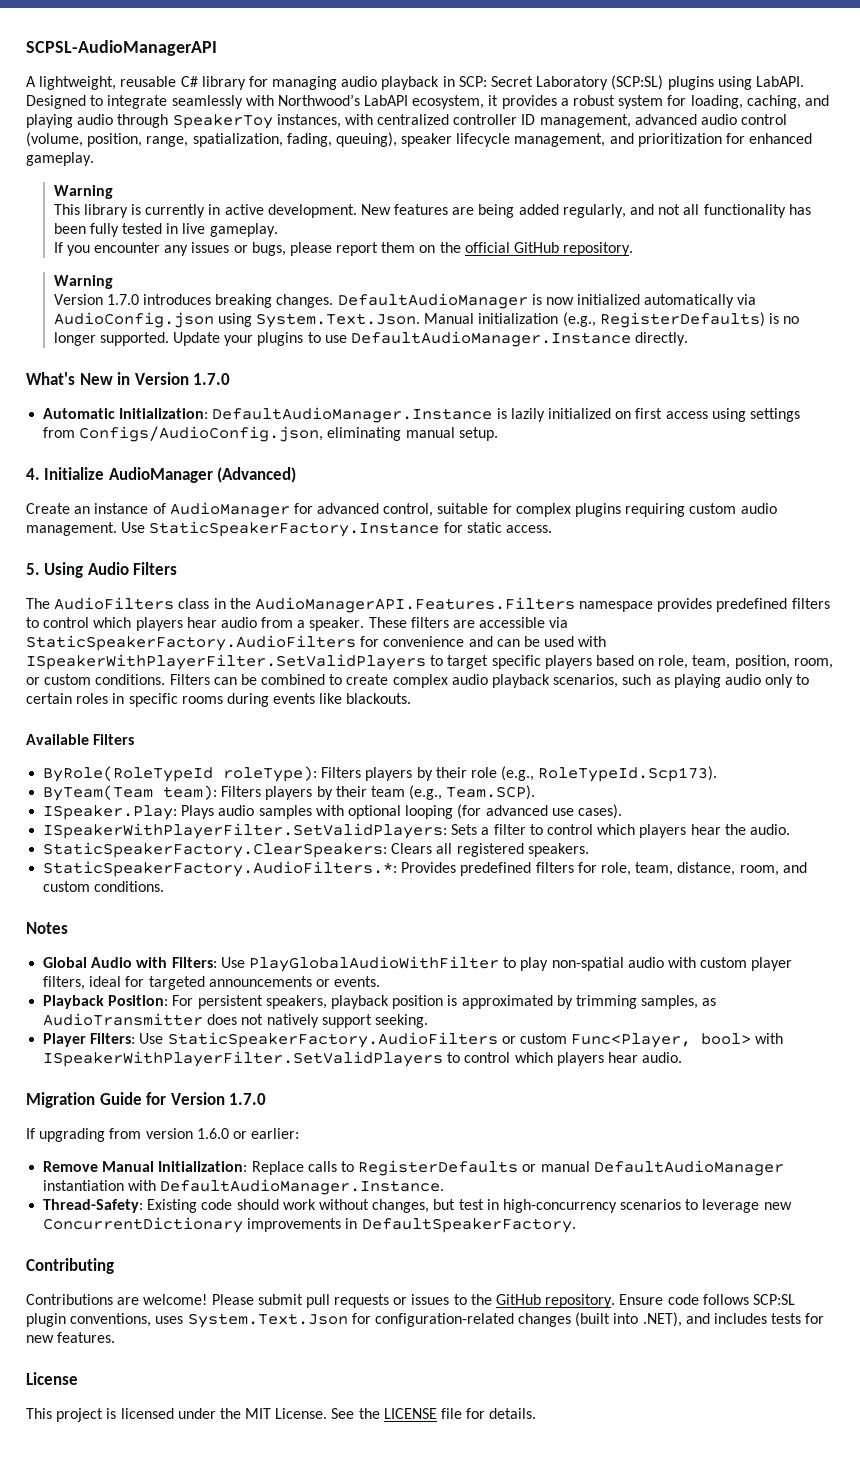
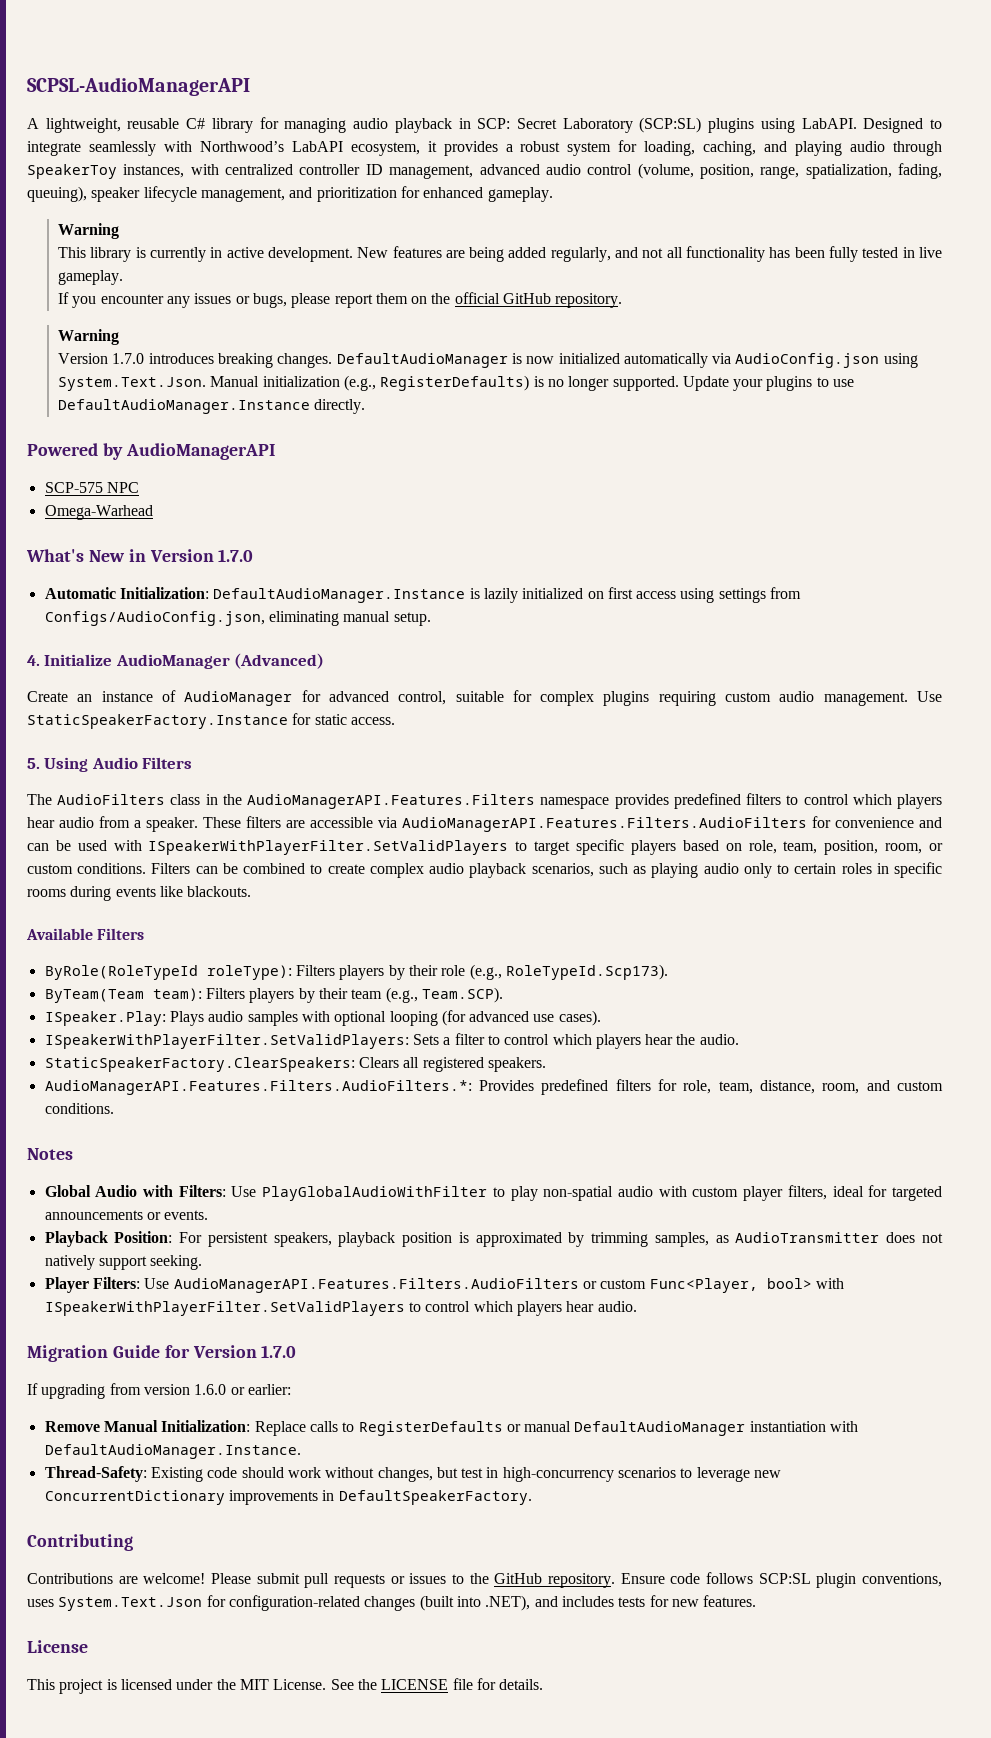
(689, 339) none -> [27,443,275,460] [44,482,139,493] [44,505,153,520] // Powered by AudioManagerAPI // SCP-575 NPC // Omega-Warhead
[26,635,356,651] StaticSpeakerFactory.AudioFilters -> [402,817,807,832] AudioManagerAPI.Features.Filters.AudioFilters
[43,861,398,877] StaticSpeakerFactory.AudioFilters.*: -> [44,1080,472,1095] AudioManagerAPI.Features.Filters.AudioFilters.*:
[167,1032,498,1048] StaticSpeakerFactory.AudioFilters -> [173,1278,579,1293] AudioManagerAPI.Features.Filters.AudioFilters

